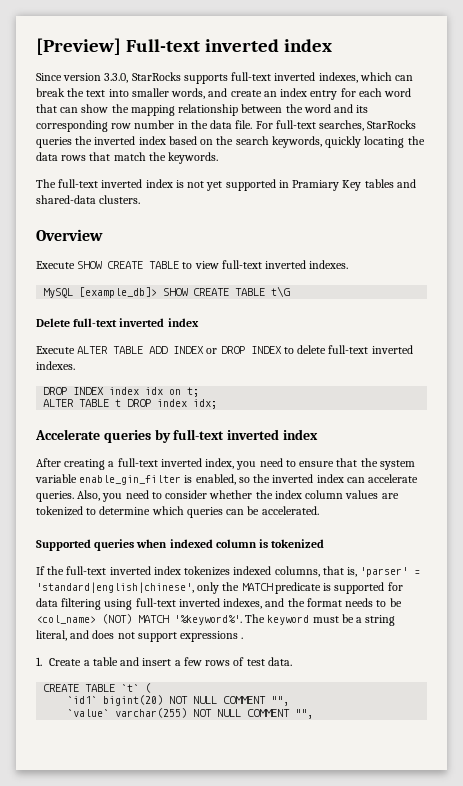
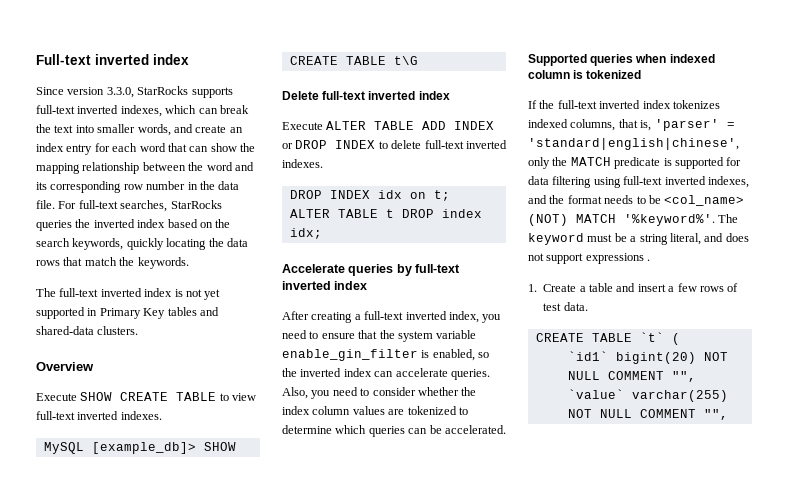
[36,38,121,55] [Preview] -> (36, 59) none
[292,180,340,191] Pramiary -> [99,308,141,319] Primary
[109,387,140,395] index -> (370, 194) none

